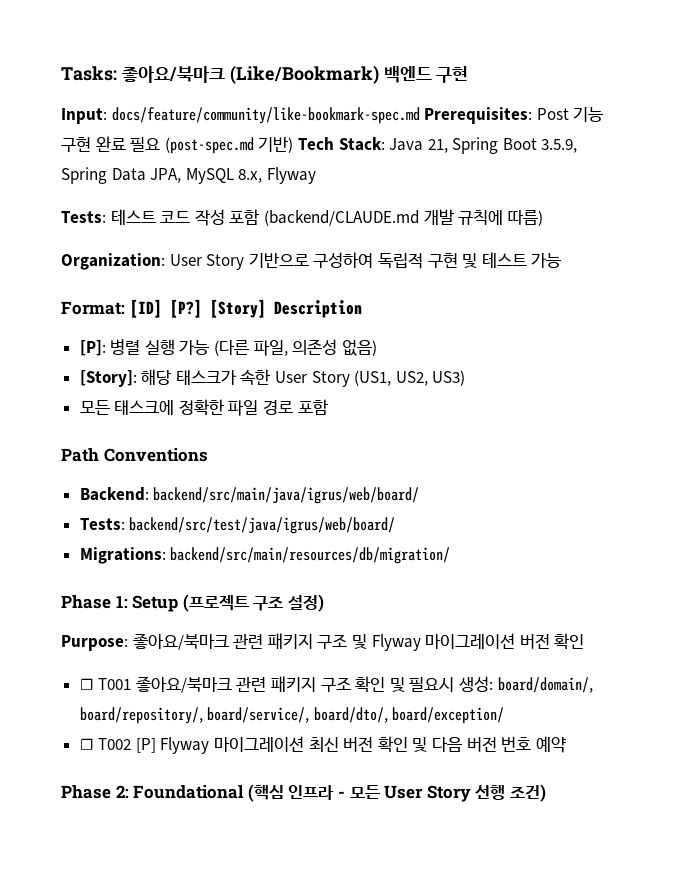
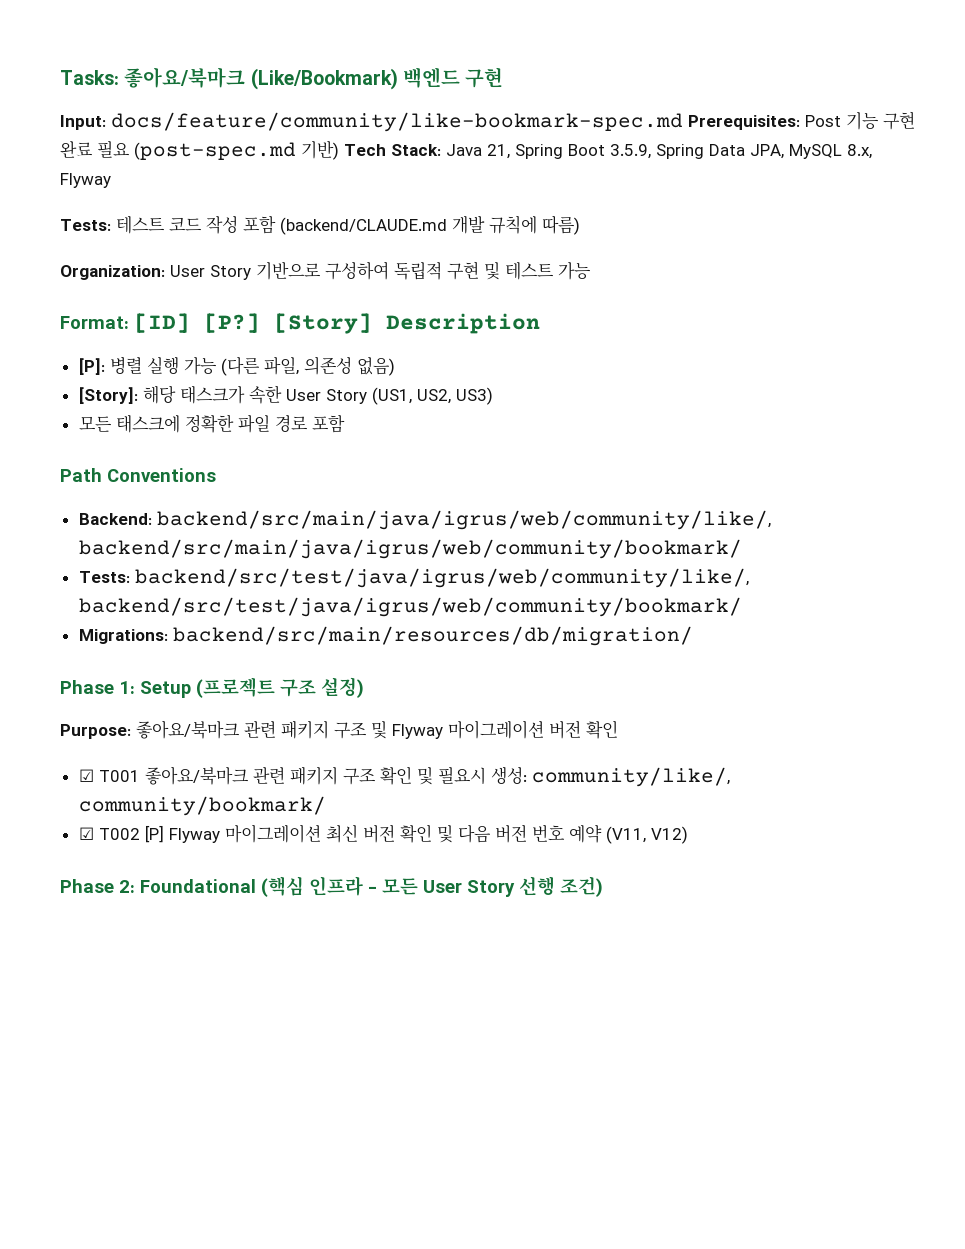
[153,487,420,504] [79,517,396,534] backend/src/main/java/igrus/web/board/ // Tests: backend/src/test/java/igrus/web/board/ -> [156,510,771,530] [78,539,742,559] [78,568,749,588] [78,597,742,617] backend/src/main/java/igrus/web/community/like/, backend/src/main/java/igrus/web/community/bookmark/ // Tests: backend/src/test/java/igrus/web/community/like/, backend/src/test/java/igrus/web/community/bookmark/
[79,678,94,690] ☐ -> [78,769,94,782] ☑
[497,677,593,693] [79,707,505,724] [79,738,94,750] board/domain/, board/repository/, board/service/, board/dto/, board/exception/ // ☐ -> [531,767,730,787] [78,796,326,816] [78,827,94,840] community/like/, community/bookmark/ // ☑
(566, 744) none -> [605,826,688,844] (V11, V12)

